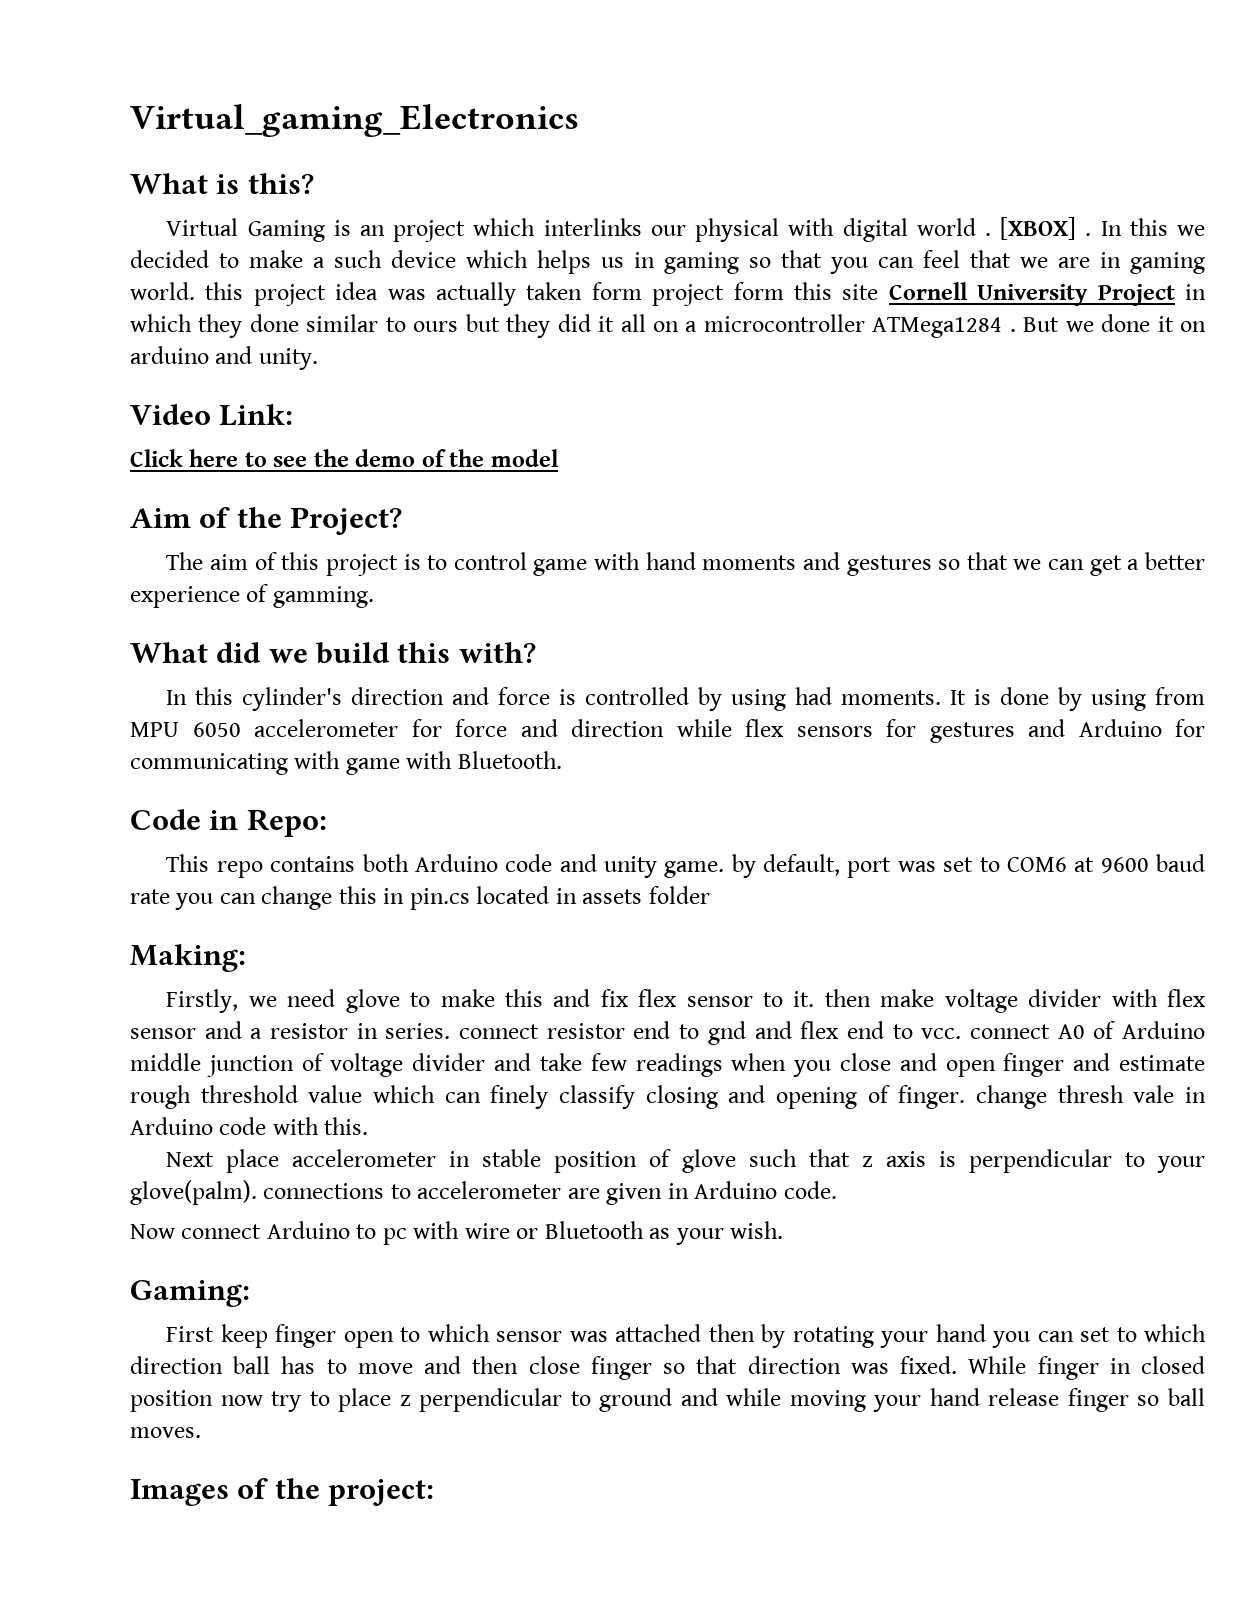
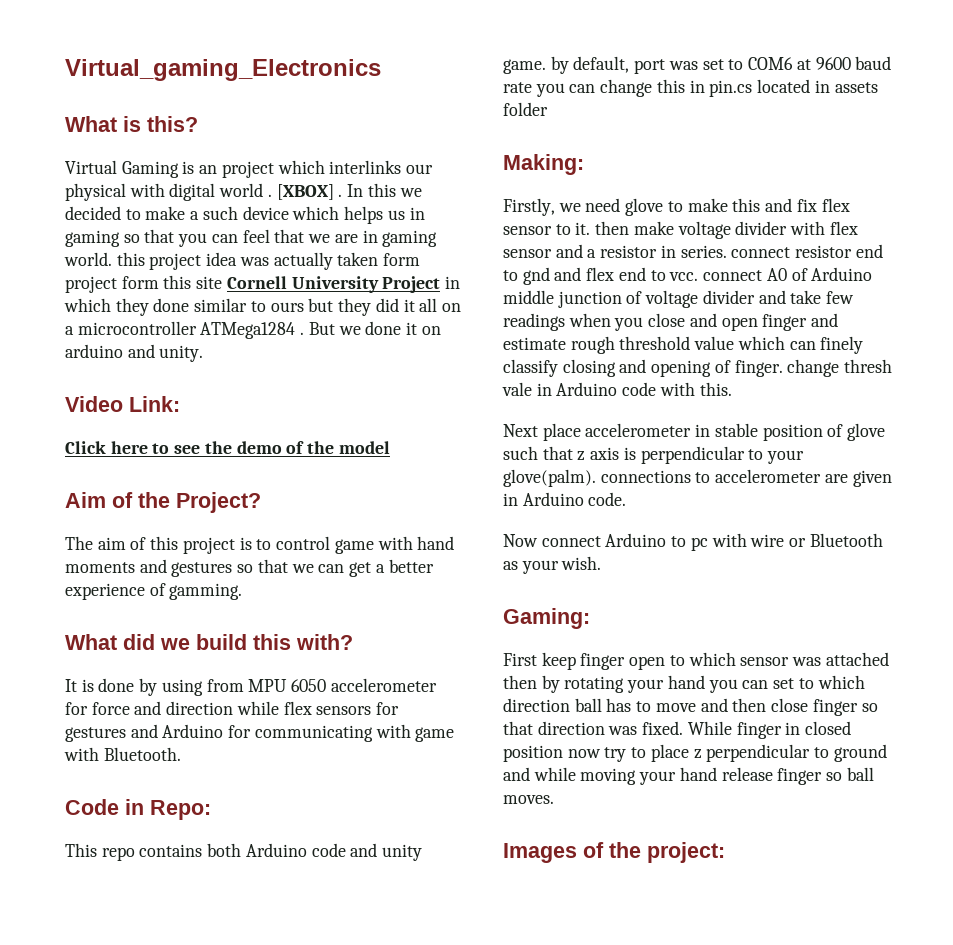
[166,687,942,711] In this cylinder's direction and force is controlled by using had moments. -> (353, 642) none

